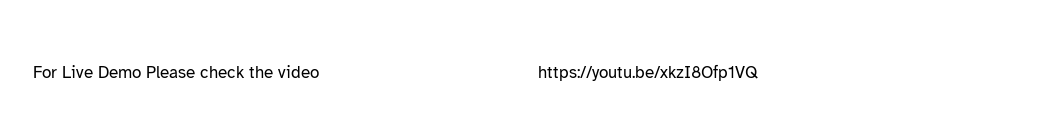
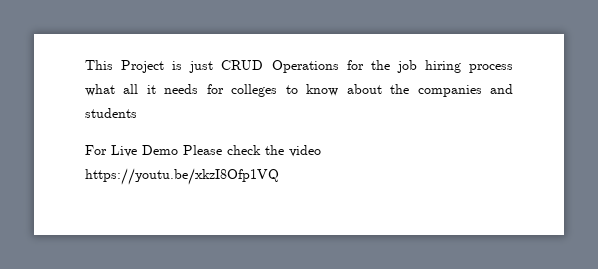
(33, 72) none -> [85,60,513,73] [85,84,513,97] [85,108,137,118] This Project is just CRUD Operations for the job hiring process what all it needs for colleges to know about the companies and students //

